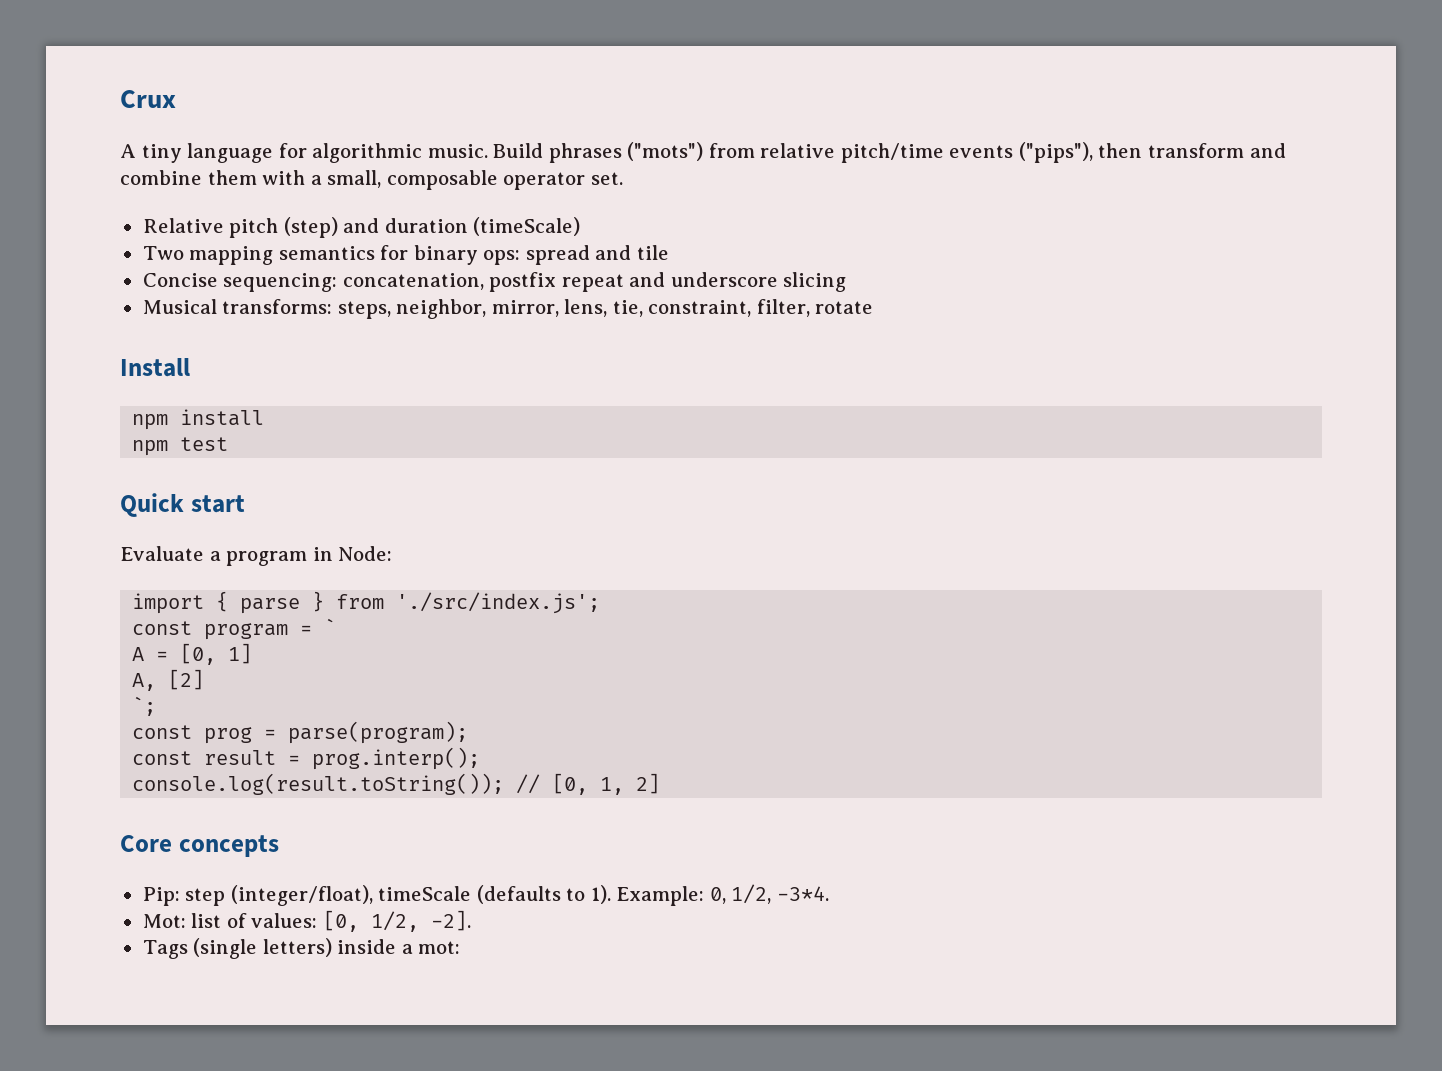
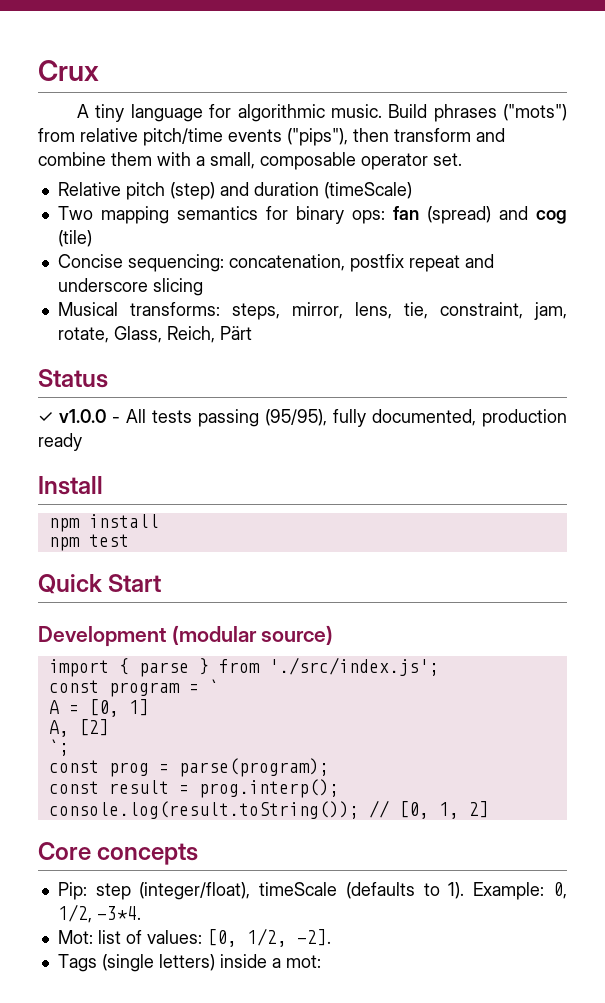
[525,245,669,265] spread and tile -> [392,206,567,224] [57,230,92,247] fan (spread) and cog (tile)
[396,299,487,319] neighbor, -> (280, 311) none
[756,299,874,317] filter, rotate -> [534,302,567,320] [57,326,252,343] [38,369,108,388] [38,409,567,427] [38,433,82,451] jam, rotate, Glass, Reich, Pärt // Status // ✓ v1.0.0 - All tests passing (95/95), fully documented, production ready
[190,495,245,513] [120,546,393,566] start // Evaluate a program in Node: -> [108,574,162,592] [38,625,334,647] Start // Development (modular source)

